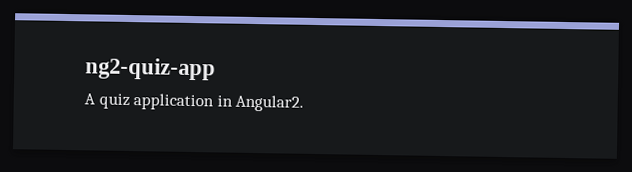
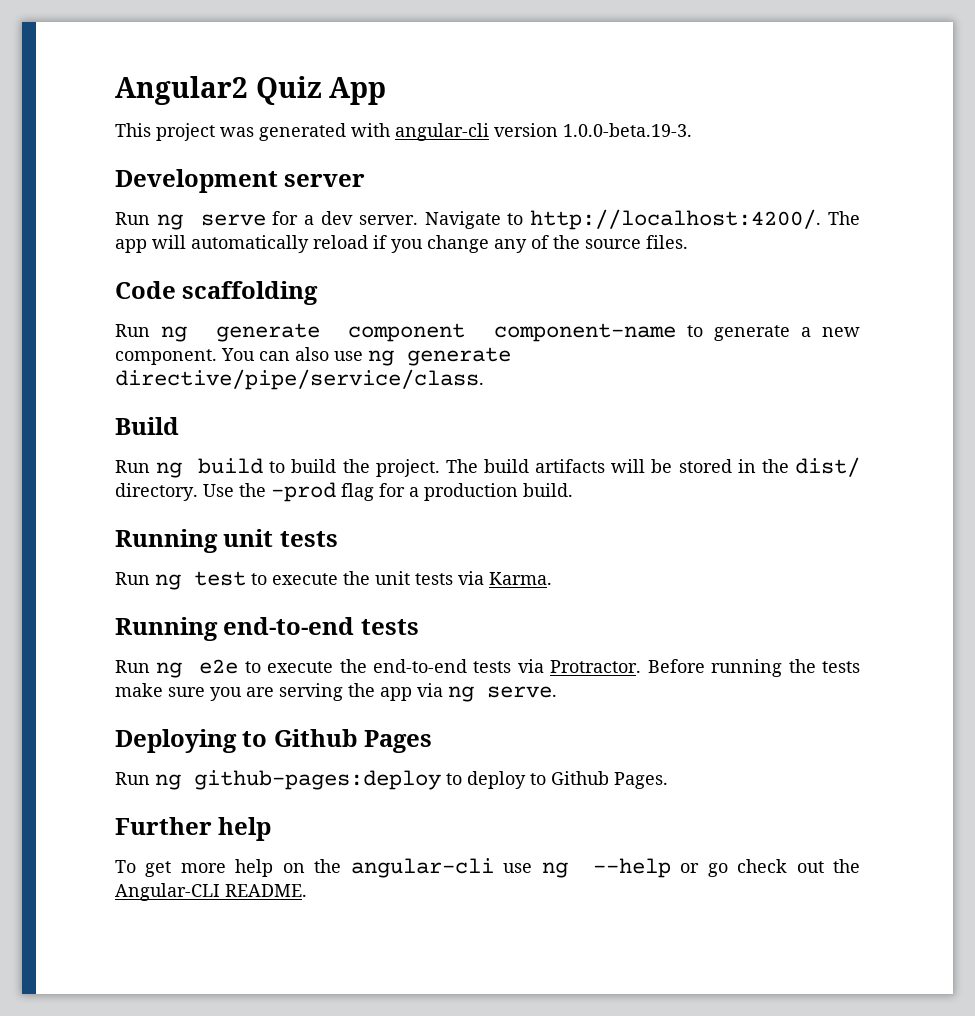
[85,57,216,81] [84,93,305,112] ng2-quiz-app // A quiz application in Angular2. -> [115,76,387,105] [115,123,692,141] [115,169,366,193] [115,209,861,230] [115,235,688,253] [115,281,319,305] [115,323,860,342] [115,347,511,366] [115,369,484,390] [115,417,179,435] [115,457,860,478] [115,482,573,502] [115,529,338,553] [115,571,552,590] [115,617,419,641] [115,659,860,678] [115,683,557,702] [115,729,433,753] [115,770,668,790] [115,817,272,841] [115,858,860,878] [115,883,307,901] Angular2 Quiz App // This project was generated with angular-cli version 1.0.0-beta.19-3. // Development server // Run ng serve for a dev server. Navigate to http://localhost:4200/. The app will automatically reload if you change any of the source files. // Code scaffolding // Run ng generate component component-name to generate a new component. You can also use ng generate directive/pipe/service/class. // Build // Run ng build to build the project. The build artifacts will be stored in the dist/ directory. Use the -prod flag for a production build. // Running unit tests // Run ng test to execute the unit tests via Karma. // Running end-to-end tests // Run ng e2e to execute the end-to-end tests via Protractor. Before running the tests make sure you are serving the app via ng serve. // Deploying to Github Pages // Run ng github-pages:deploy to deploy to Github Pages. // Further help // To get more help on the angular-cli use ng --help or go check out the Angular-CLI README.

